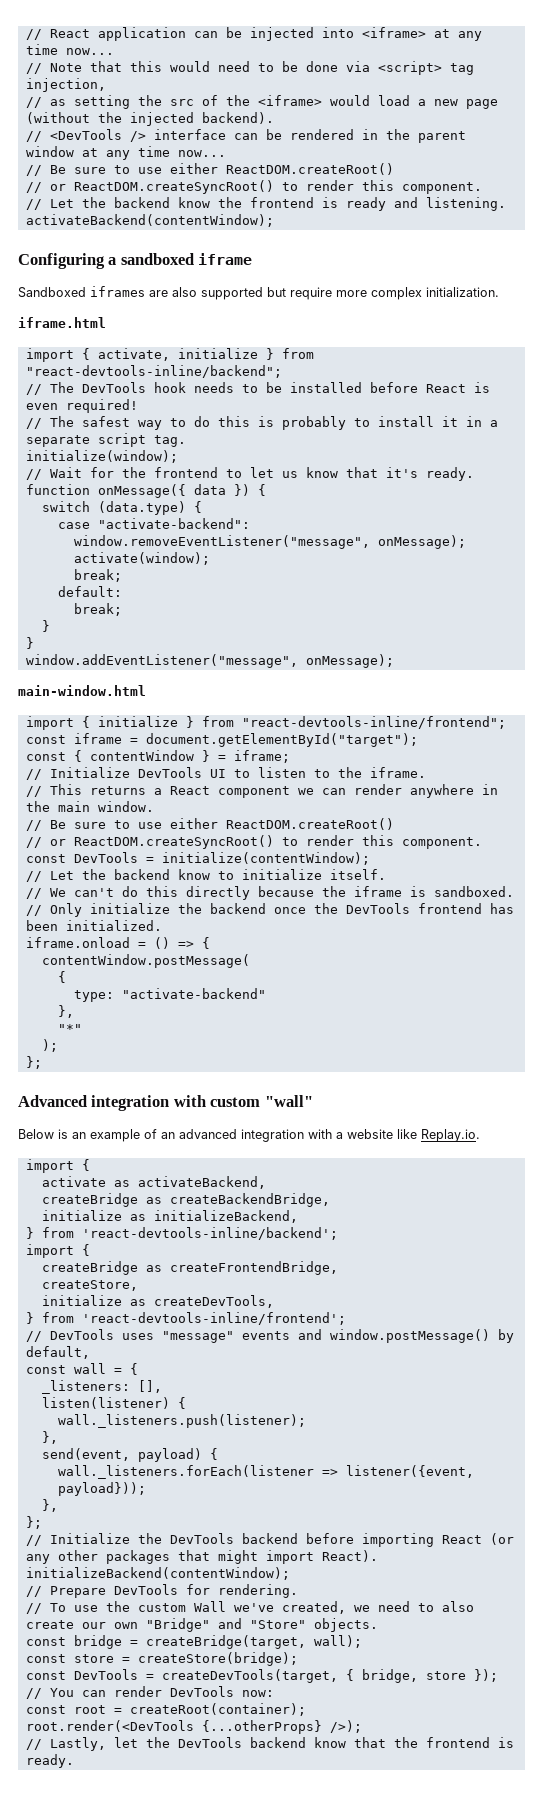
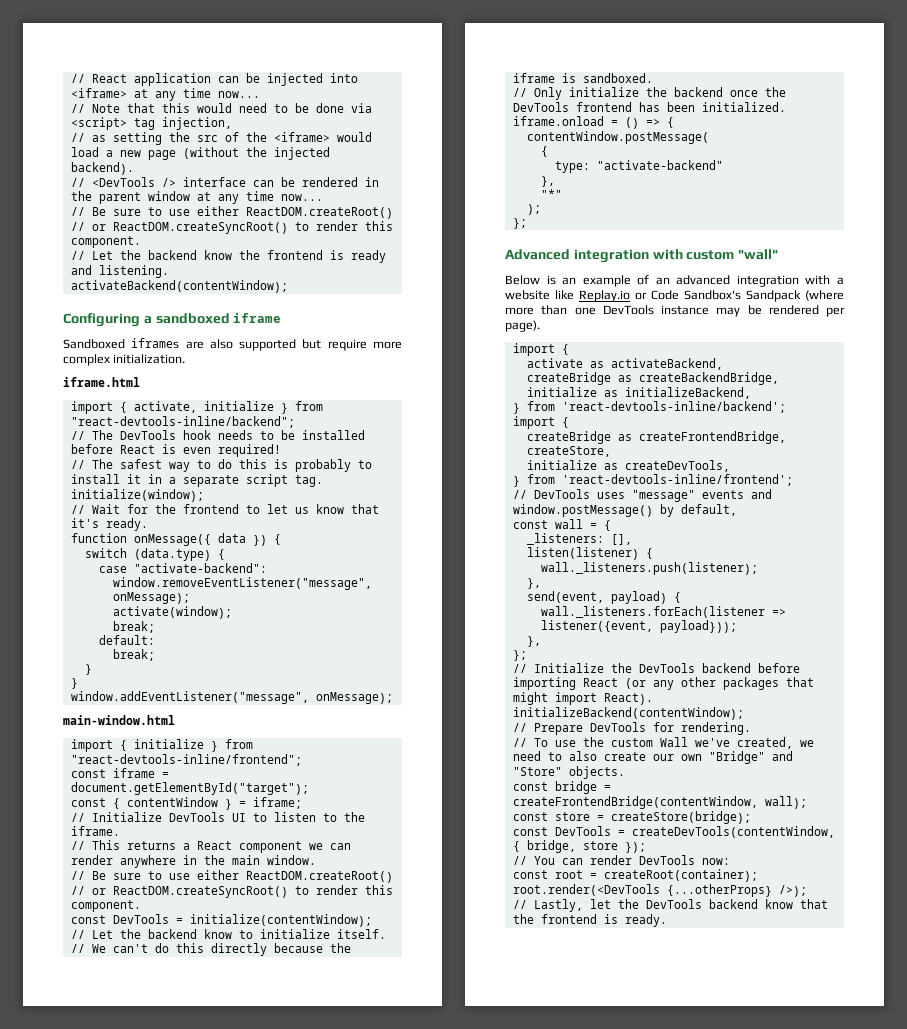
[421,1129,480,1142] Replay.io. -> [579,290,844,302] [505,305,845,317] [505,320,540,332] Replay.io or Code Sandbox's Sandpack (where more than one DevTools instance may be rendered per page).
[145,1635,306,1649] createBridge(target, -> [512,796,758,809] createFrontendBridge(contentWindow,
[161,1669,338,1683] createDevTools(target, -> [631,826,835,838] createDevTools(contentWindow,

